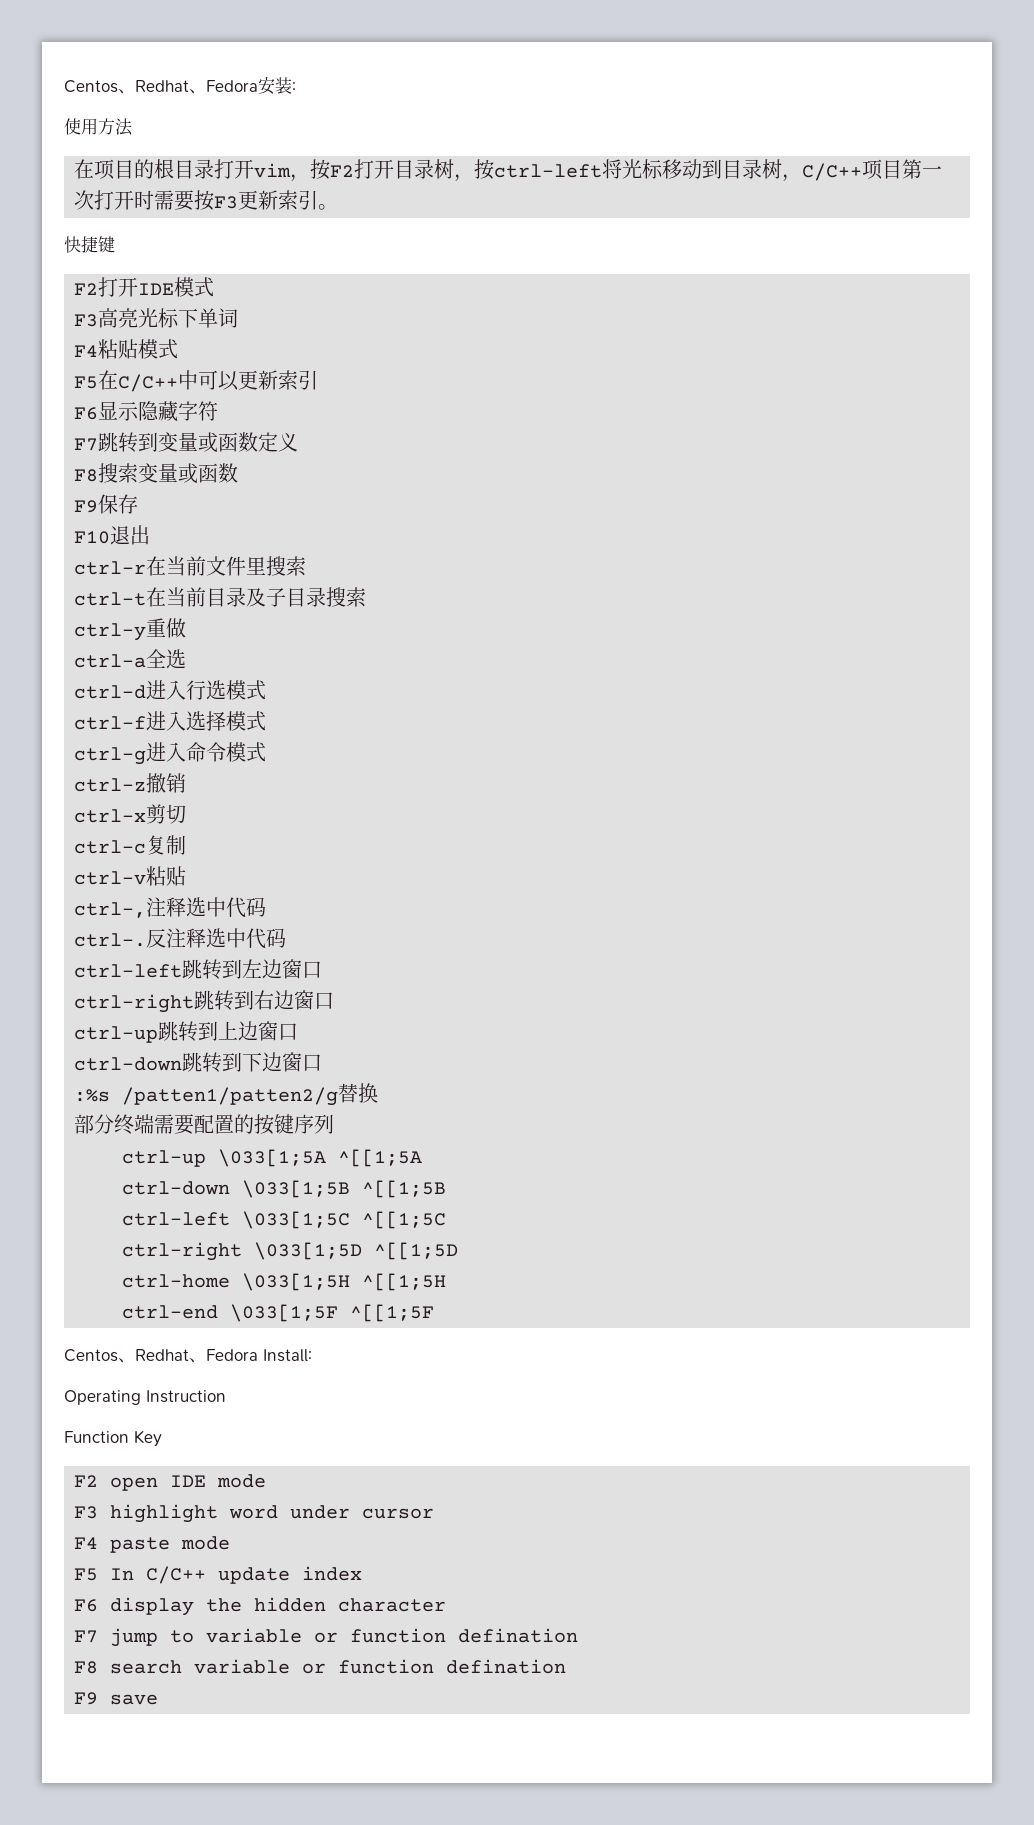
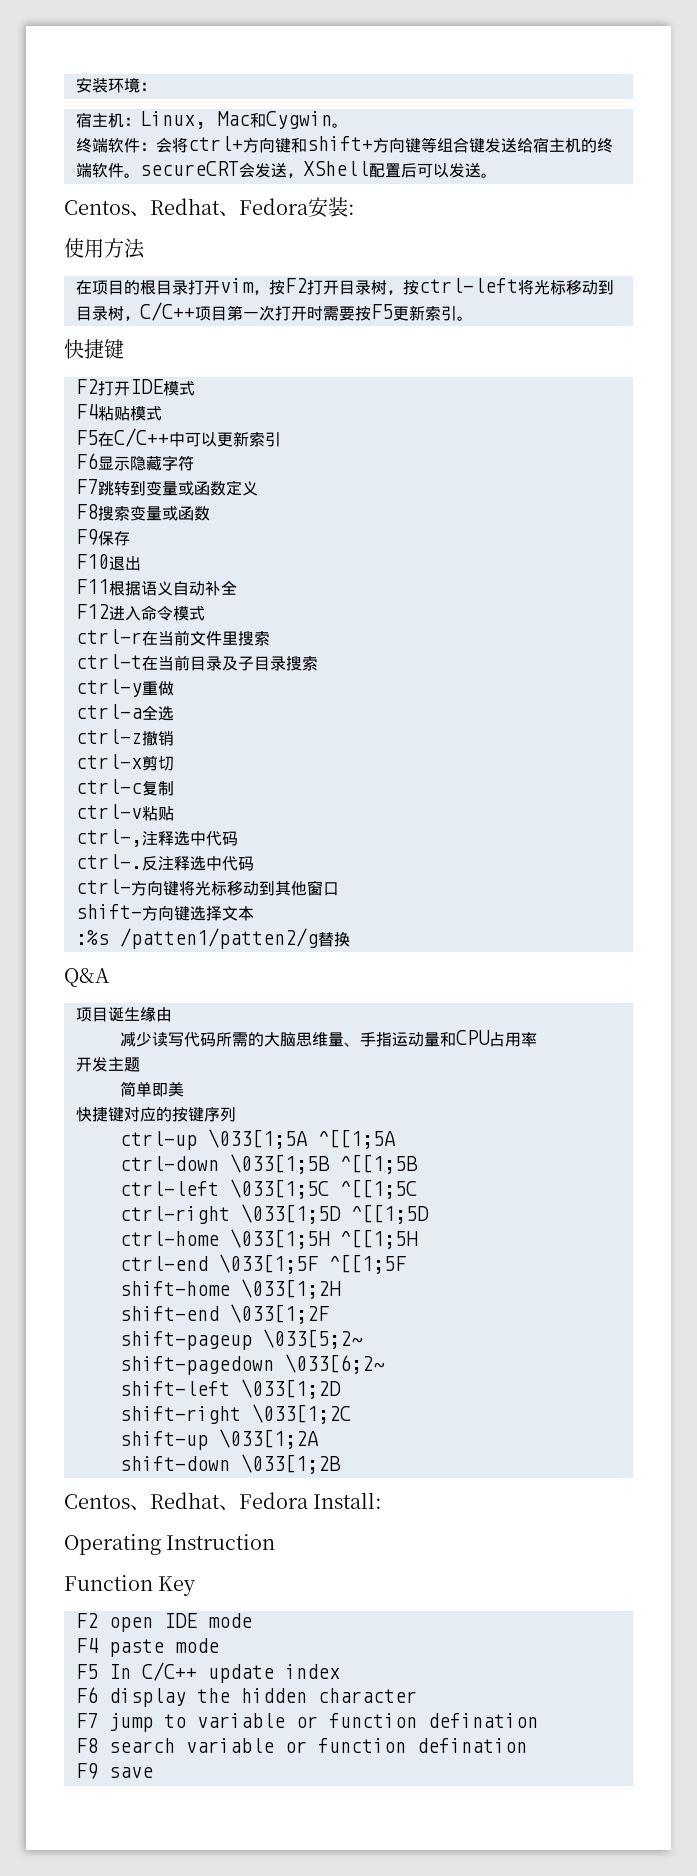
(64, 86) none -> [76,77,156,93] [76,111,348,129] [76,136,613,153] [76,161,497,178] 安装环境： // 宿主机：Linux, Mac和Cygwin。 // 终端软件：会将ctrl+方向键和shift+方向键等组合键发送给宿主机的终端软件。secureCRT会发送，XShell配置后可以发送。 //
[214,196,239,209] F3 -> [371,304,393,319] F5
[74,308,239,328] // F3高亮光标下单词 -> (195, 388) none
(151, 535) none -> [76,579,237,596] [76,604,205,621] // F11根据语义自动补全 // F12进入命令模式
[74,680,267,700] [74,711,267,731] [74,742,267,765] // ctrl-d进入行选模式 // ctrl-f进入选择模式 // ctrl-g进入命令模式 -> (174, 713) none
[74,959,323,980] [74,990,335,1013] [74,1021,299,1043] [74,1052,323,1073] [74,1083,379,1106] [74,1114,235,1135] ctrl-left跳转到左边窗口 // ctrl-right跳转到右边窗口 // ctrl-up跳转到上边窗口 // ctrl-down跳转到下边窗口 // :%s /patten1/patten2/g替换 // 部分终端需要配置 -> [76,879,339,896] [76,904,254,921] [76,928,350,949] [64,968,110,987] [76,1007,172,1022] [120,1030,537,1047] [76,1057,140,1072] [120,1081,184,1097] [76,1107,156,1122] ctrl-方向键将光标移动到其他窗口 // shift-方向键选择文本 // :%s /patten1/patten2/g替换 // Q&A // 项目诞生缘由 // 减少读写代码所需的大脑思维量、手指运动量和CPU占用率 // 开发主题 // 简单即美 // 快捷键对应
(435, 1313) none -> [120,1279,341,1299] [120,1304,329,1324] [120,1329,363,1350] [120,1354,385,1375] [120,1379,341,1399] [120,1404,351,1424] [120,1429,318,1450] [120,1454,341,1474] // shift-home \033[1;2H // shift-end \033[1;2F // shift-pageup \033[5;2~ // shift-pagedown \033[6;2~ // shift-left \033[1;2D // shift-right \033[1;2C // shift-up \033[1;2A // shift-down \033[1;2B
[74,1504,435,1523] // F3 highlight word under cursor -> (252, 1620) none

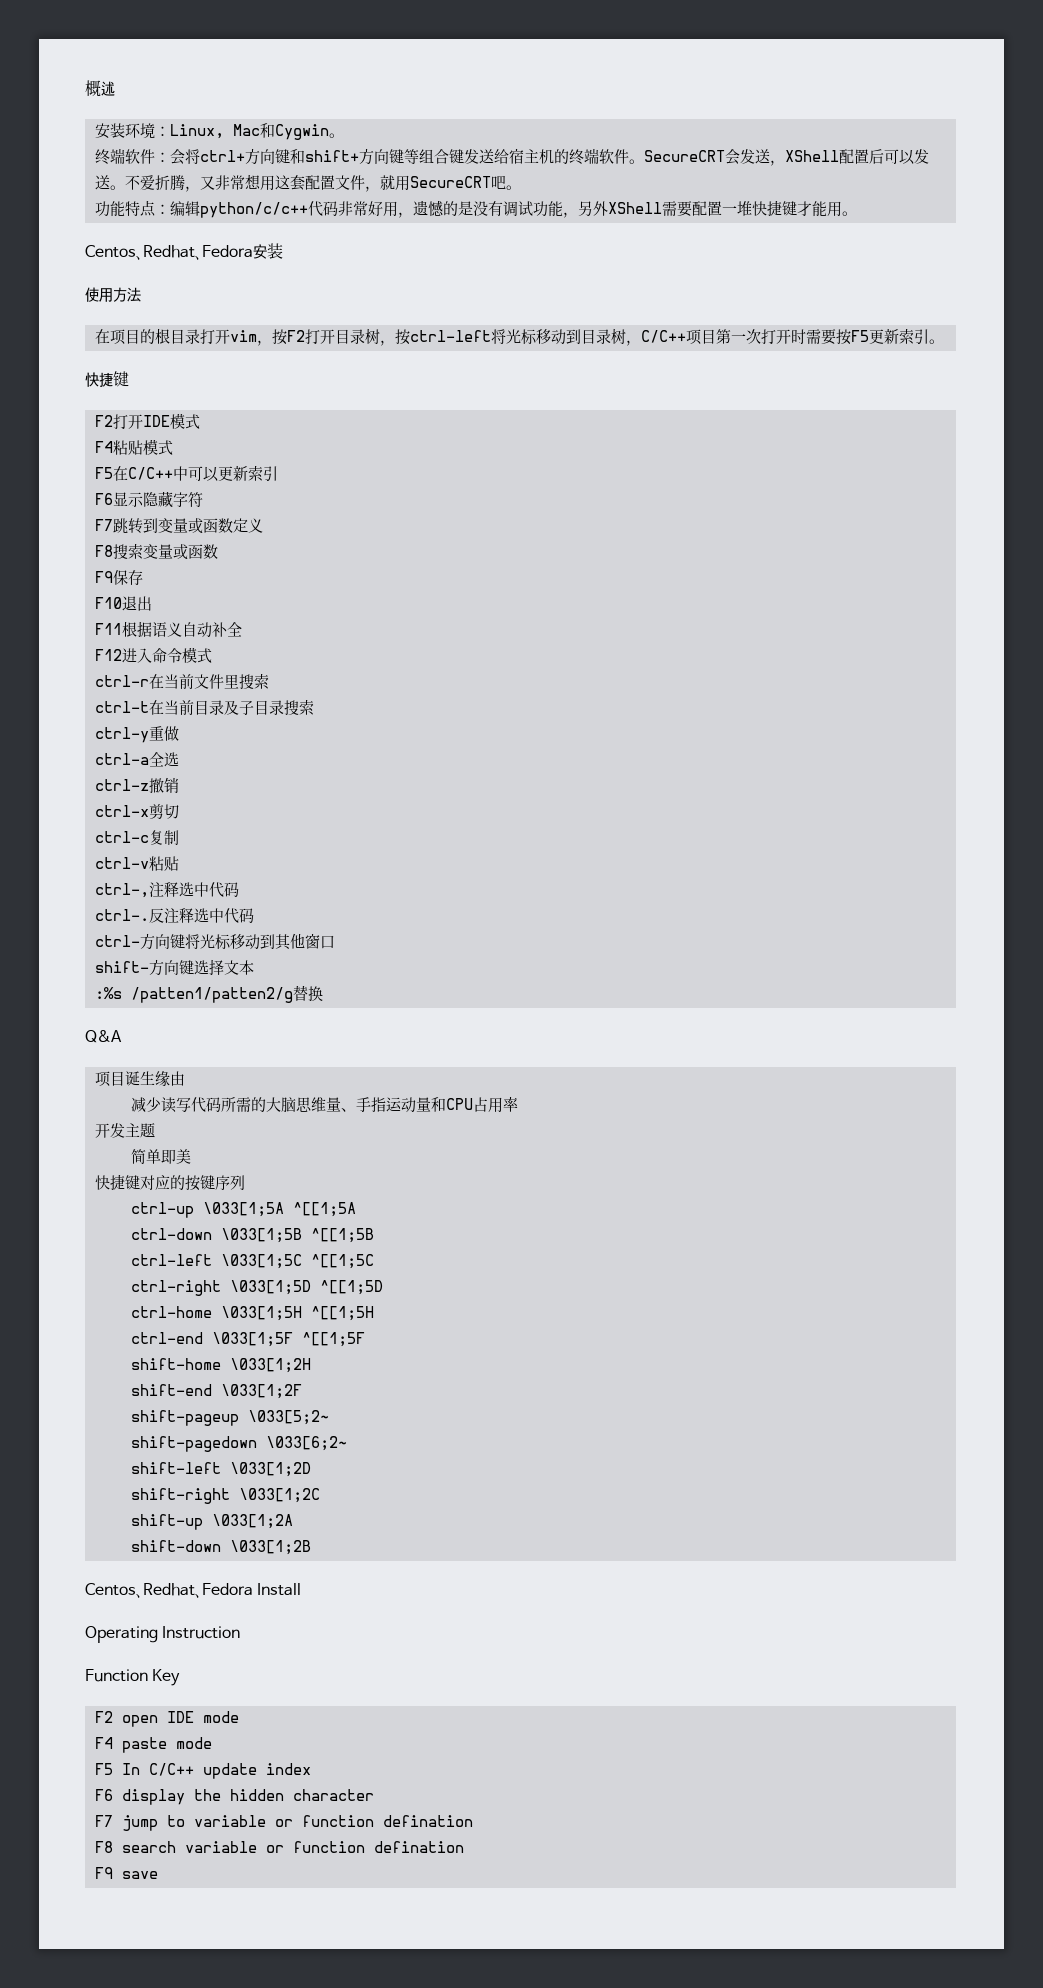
(76, 85) none -> [85,80,115,97] 概述 //
[76,112,140,128] // 宿主机： -> (170, 131) none
[140,161,239,176] secureCRT -> [643,150,725,162] SecureCRT
(497, 175) none -> [124,174,521,192] [94,200,857,218] 不爱折腾，又非常想用这套配置文件，就用SecureCRT吧。 // 功能特点：编辑python/c/c++代码非常好用，遗憾的是没有调试功能，另外XShell需要配置一堆快捷键才能用。
[348,204,355,215] : -> (283, 251) none
[313,1492,383,1509] Install: -> [257,1583,302,1596] Install

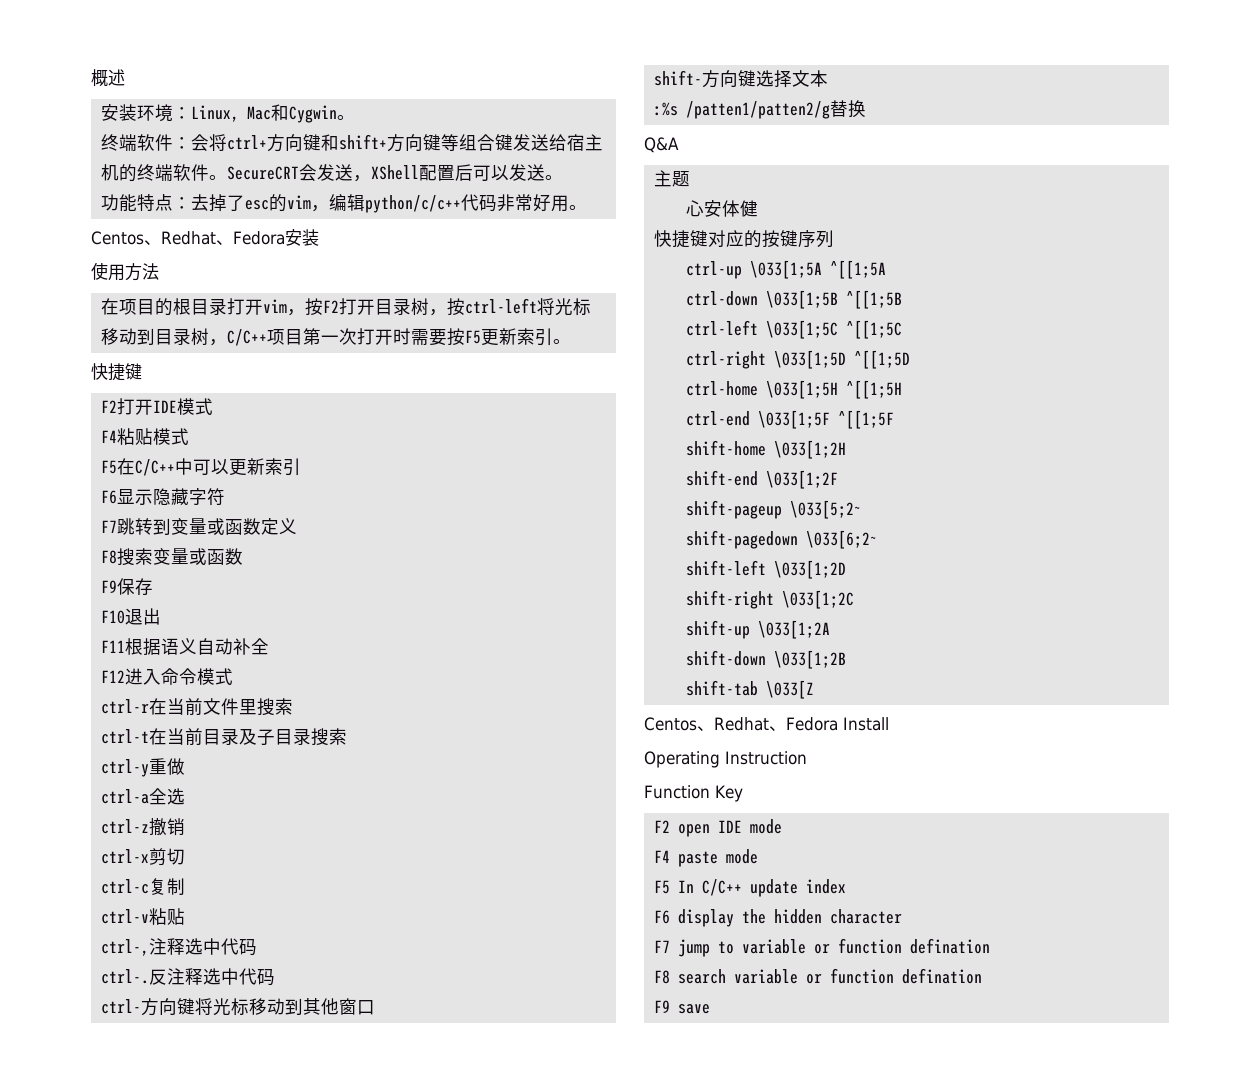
[124,174,521,192] [94,200,170,217] 不爱折腾，又非常想用这套配置文件，就用SecureCRT吧。 // 功能特点： -> [101,194,330,212] // 功能特点：去掉了esc的vim，
[397,200,842,218] ，遗憾的是没有调试功能，另外XShell需要配置一堆快捷键才能用 -> (570, 203) none
[94,1071,185,1087] [130,1096,518,1113] [94,1123,125,1138] 项目诞生缘由 // 减少读写代码所需的大脑思维量、手指运动量和CPU占用率 // 开发 -> (679, 145) none
[130,1149,191,1164] 简单即美 -> [686,200,759,217] 心安体健
(311, 1547) none -> [686,680,815,699] // shift-tab \033[Z

